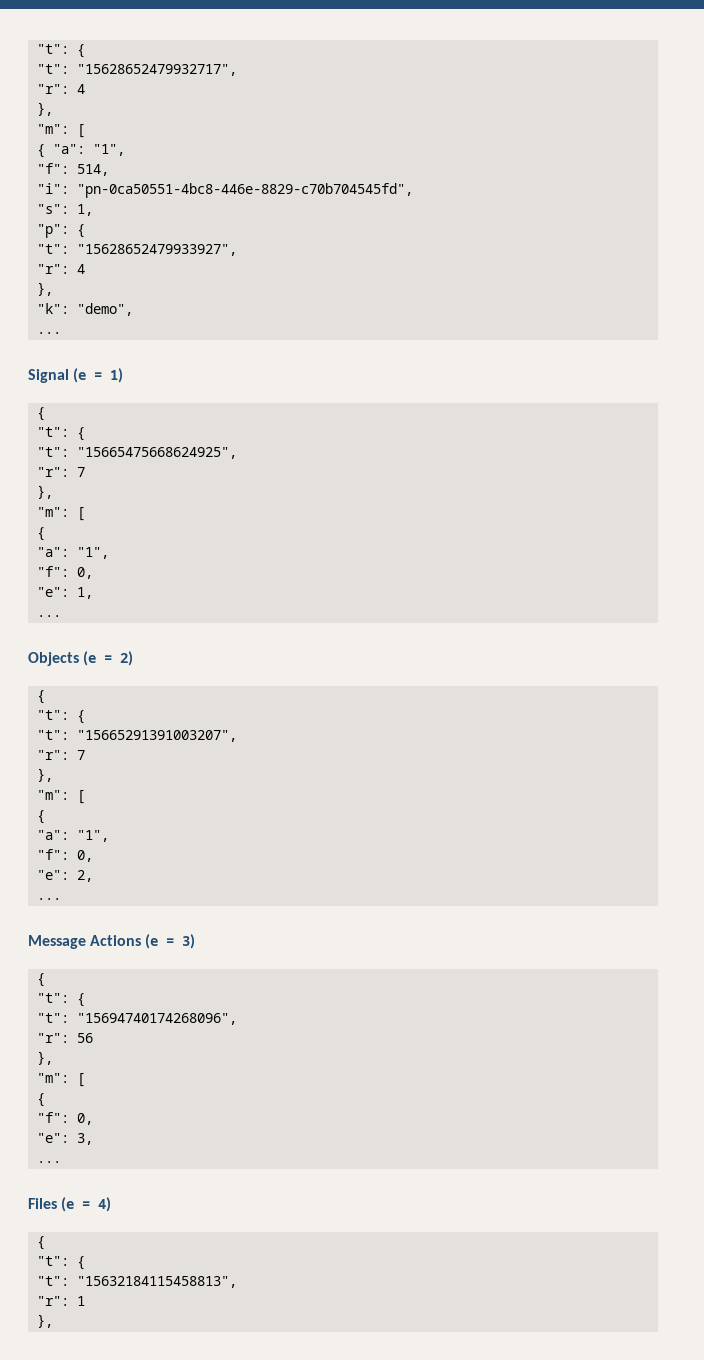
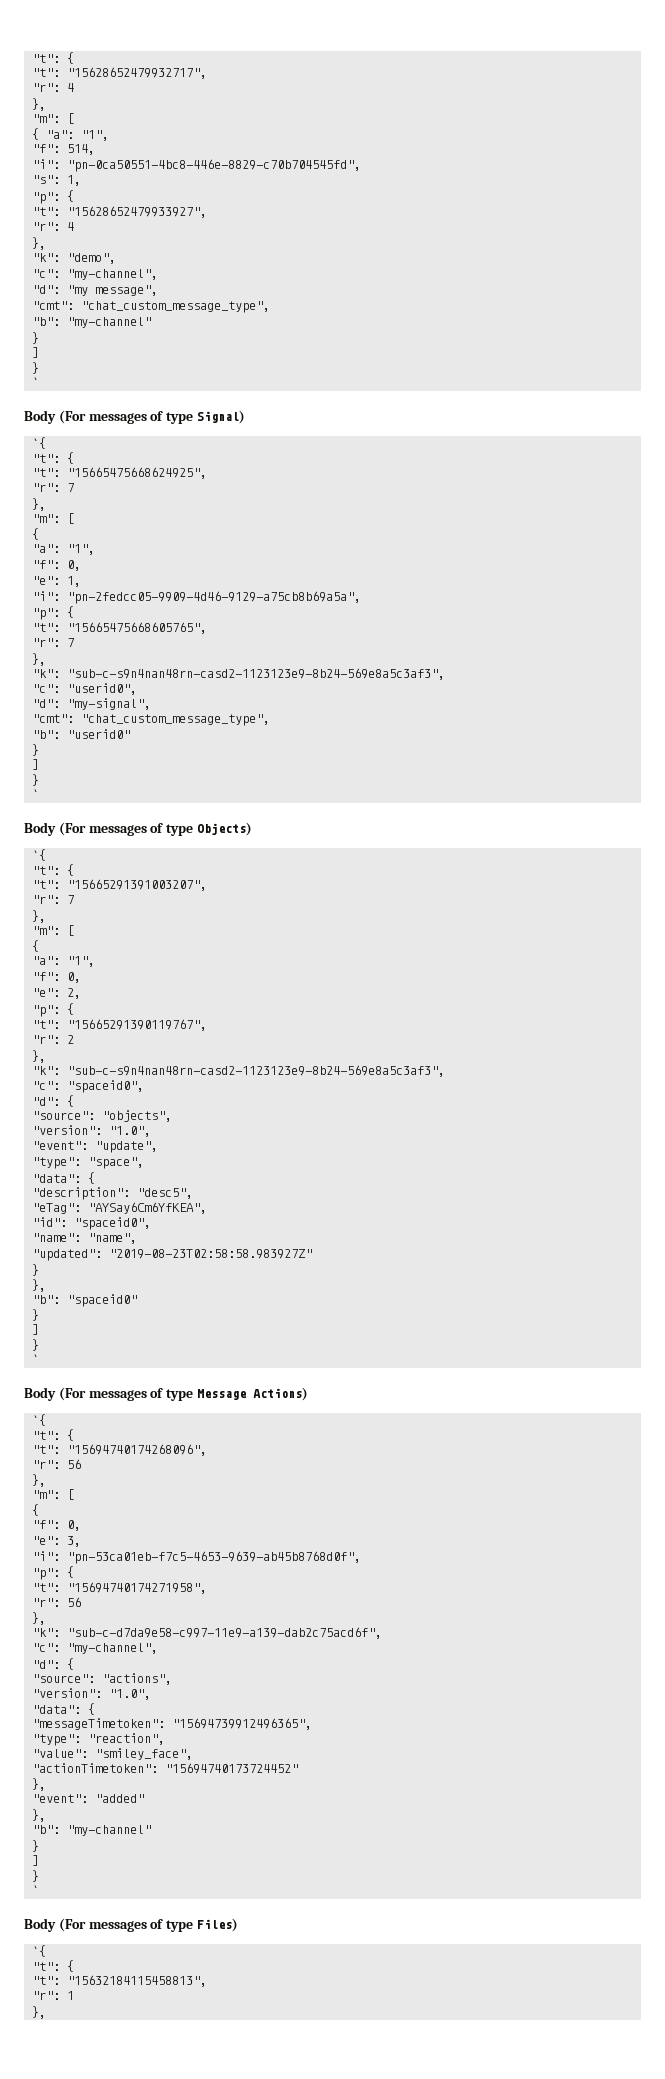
[37,332,62,334] [28,368,124,383] [37,407,46,421] ... // Signal (e = 1) // { -> [32,269,159,280] [32,285,159,296] [32,301,271,313] [32,317,152,328] [32,332,40,344] [32,347,40,358] [32,362,40,374] [32,377,40,387] [24,410,245,424] [32,437,47,449] "c": "my-channel", // "d": "my message", // "cmt": "chat_custom_message_type", // "b": "my-channel" // } // ] // } // ` // Body (For messages of type Signal) // `{
[37,615,62,617] [28,651,134,666] [37,690,46,704] ... // Objects (e = 2) // { -> [32,591,362,604] [32,606,75,620] [32,622,208,634] [32,638,75,647] [32,653,47,666] [32,668,446,680] [32,683,138,695] [32,698,152,710] [32,714,271,726] [32,729,131,739] [32,744,40,756] [32,759,40,770] [32,774,40,786] [32,789,40,799] [24,822,252,836] [32,849,47,861] "i": "pn-2fedcc05-9909-4d46-9129-a75cb8b69a5a", // "p": { // "t": "15665475668605765", // "r": 7 // }, // "k": "sub-c-s9n4nan48rn-casd2-1123123e9-8b24-569e8a5c3af3", // "c": "userid0", // "d": "my-signal", // "cmt": "chat_custom_message_type", // "b": "userid0" // } // ] // } // ` // Body (For messages of type Objects) // `{
[37,898,62,900] [28,934,196,949] [37,973,46,987] ... // Message Actions (e = 3) // { -> [32,1003,75,1017] [32,1019,208,1031] [32,1035,75,1044] [32,1050,47,1063] [32,1065,446,1077] [32,1080,145,1093] [32,1095,75,1107] [32,1110,173,1122] [32,1125,152,1137] [32,1141,159,1153] [32,1157,145,1169] [32,1172,96,1184] [32,1187,194,1200] [32,1202,208,1214] [32,1217,152,1230] [32,1233,138,1244] [32,1249,313,1261] [32,1264,40,1276] [32,1279,47,1292] [32,1294,138,1307] [32,1309,40,1321] [32,1324,40,1335] [32,1339,40,1351] [32,1354,40,1364] [24,1387,308,1401] [32,1414,47,1426] "p": { // "t": "15665291390119767", // "r": 2 // }, // "k": "sub-c-s9n4nan48rn-casd2-1123123e9-8b24-569e8a5c3af3", // "c": "spaceid0", // "d": { // "source": "objects", // "version": "1.0", // "event": "update", // "type": "space", // "data": { // "description": "desc5", // "eTag": "AYSay6Cm6YfKEA", // "id": "spaceid0", // "name": "name", // "updated": "2019-08-23T02:58:58.983927Z" // } // }, // "b": "spaceid0" // } // ] // } // ` // Body (For messages of type Message Actions) // `{
[37,1161,62,1163] [28,1197,112,1212] [37,1236,46,1250] ... // Files (e = 4) // { -> [32,1551,362,1564] [32,1566,75,1580] [32,1582,208,1594] [32,1597,82,1607] [32,1612,47,1625] [32,1627,383,1639] [32,1643,159,1654] [32,1658,75,1670] [32,1673,173,1685] [32,1688,152,1700] [32,1703,96,1715] [32,1718,313,1730] [32,1733,166,1746] [32,1748,194,1760] [32,1763,299,1774] [32,1778,47,1791] [32,1794,145,1803] [32,1809,47,1822] [32,1825,152,1836] [32,1840,40,1852] [32,1855,40,1866] [32,1870,40,1882] [32,1885,40,1895] [24,1918,238,1932] [32,1945,47,1957] "i": "pn-53ca01eb-f7c5-4653-9639-ab45b8768d0f", // "p": { // "t": "15694740174271958", // "r": 56 // }, // "k": "sub-c-d7da9e58-c997-11e9-a139-dab2c75acd6f", // "c": "my-channel", // "d": { // "source": "actions", // "version": "1.0", // "data": { // "messageTimetoken": "15694739912496365", // "type": "reaction", // "value": "smiley_face", // "actionTimetoken": "15694740173724452" // }, // "event": "added" // }, // "b": "my-channel" // } // ] // } // ` // Body (For messages of type Files) // `{

